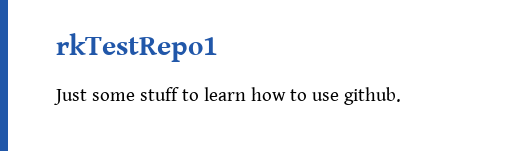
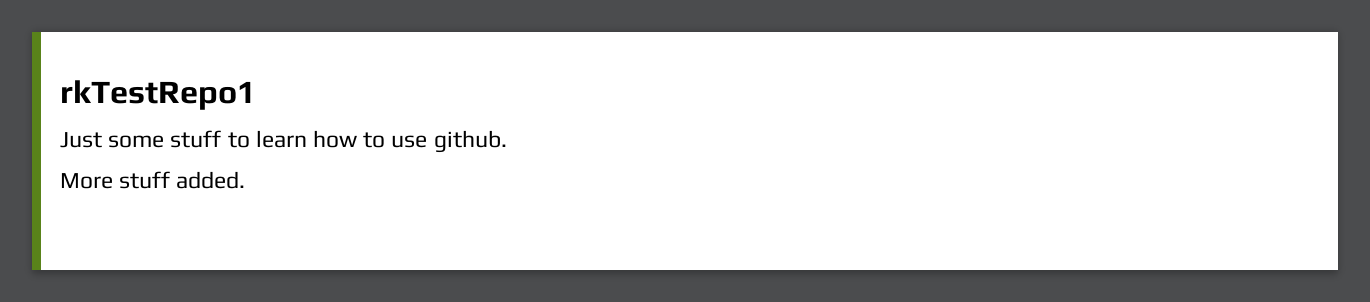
(401, 96) none -> [60,171,246,189] // More stuff added.

